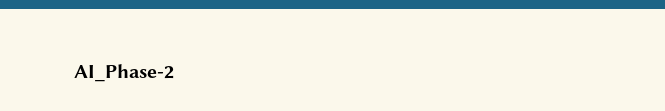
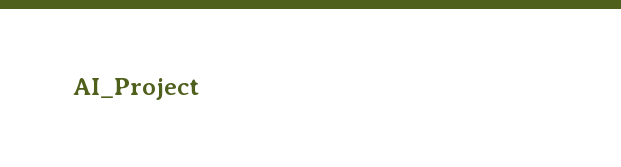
[74,64,174,82] AI_Phase-2 -> [73,78,199,100] AI_Project

